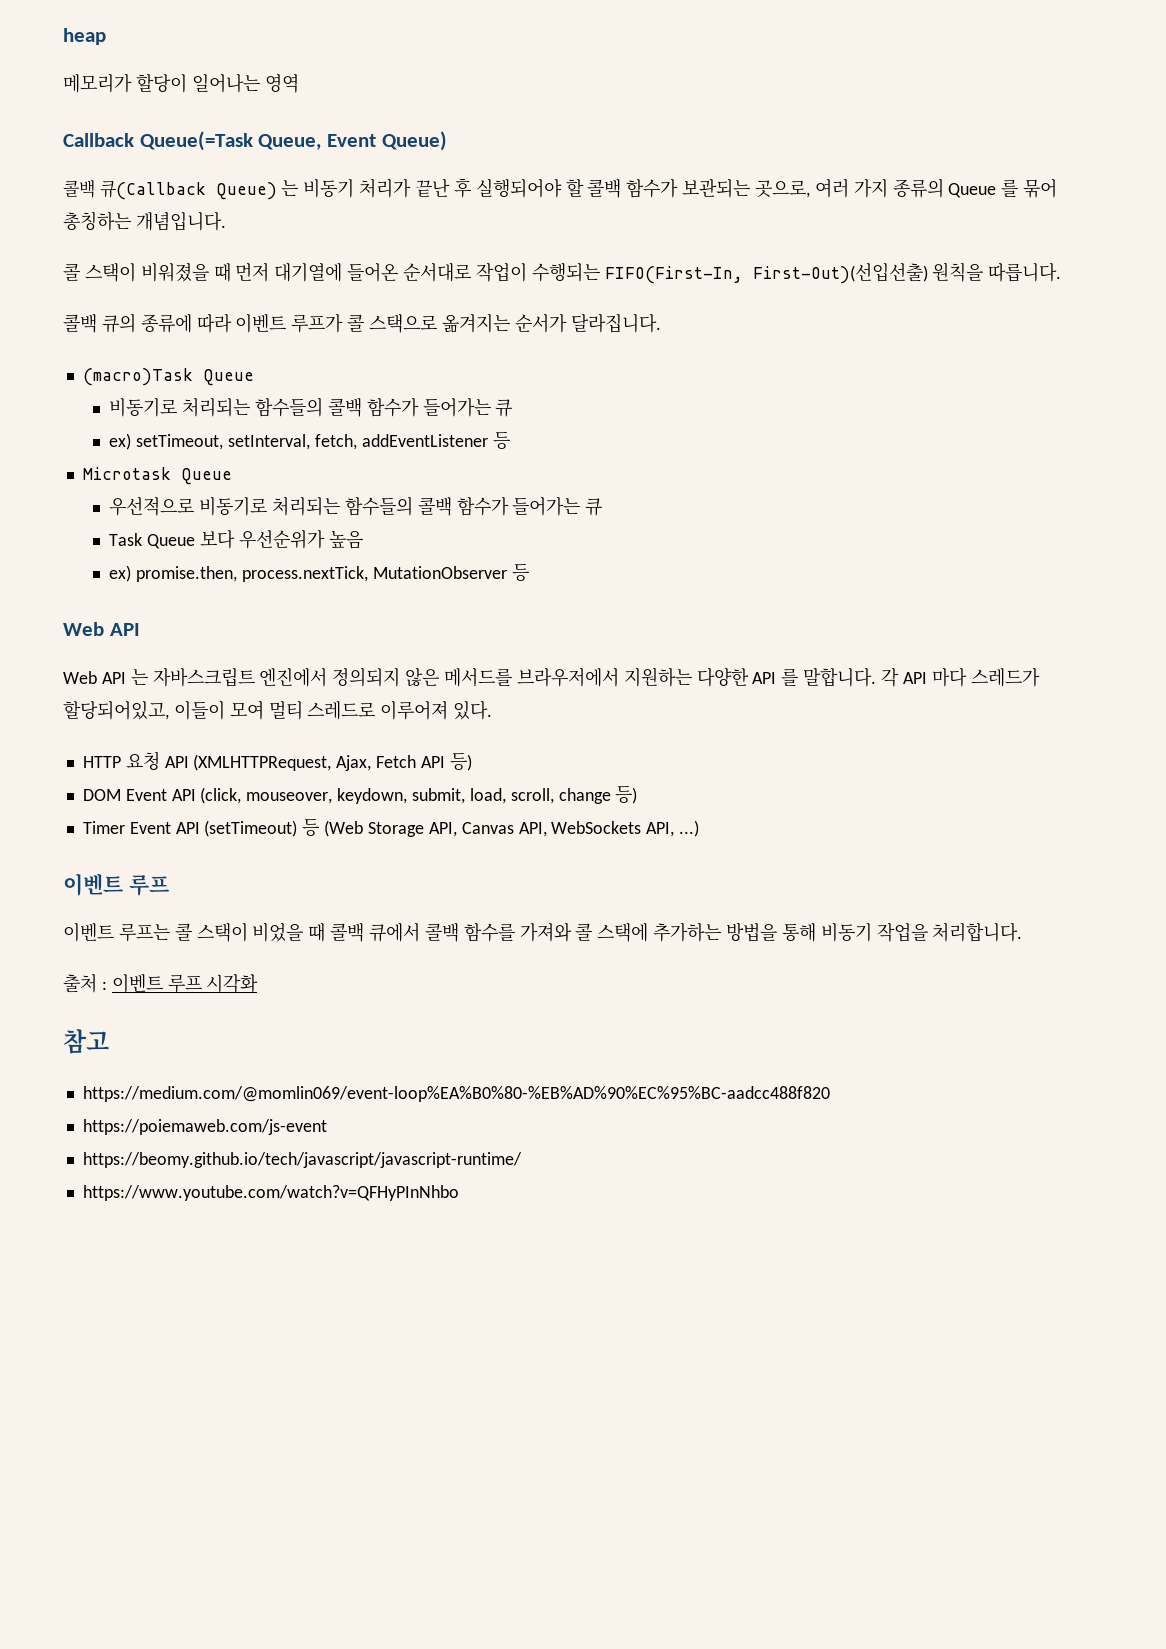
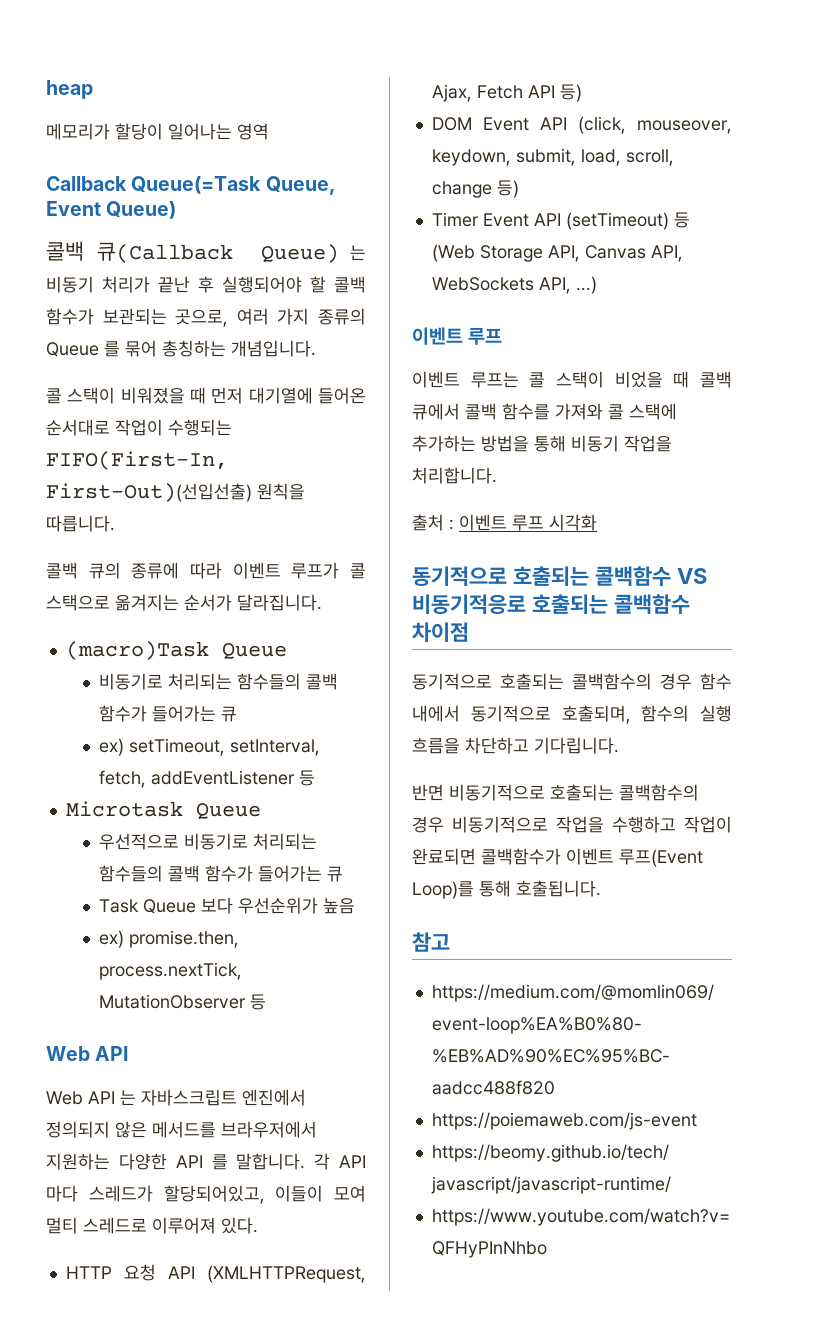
(259, 983) none -> [412,566,707,587] [412,594,690,615] [412,622,469,643] [412,673,732,690] [412,705,732,724] [412,737,619,754] [412,784,699,801] [412,816,732,833] [412,848,703,867] [412,880,601,899] // 동기적으로 호출되는 콜백함수 VS 비동기적응로 호출되는 콜백함수 차이점 // 동기적으로 호출되는 콜백함수의 경우 함수 내에서 동기적으로 호출되며, 함수의 실행 흐름을 차단하고 기다립니다. // 반면 비동기적으로 호출되는 콜백함수의 경우 비동기적으로 작업을 수행하고 작업이 완료되면 콜백함수가 이벤트 루프(Event Loop)를 통해 호출됩니다.

